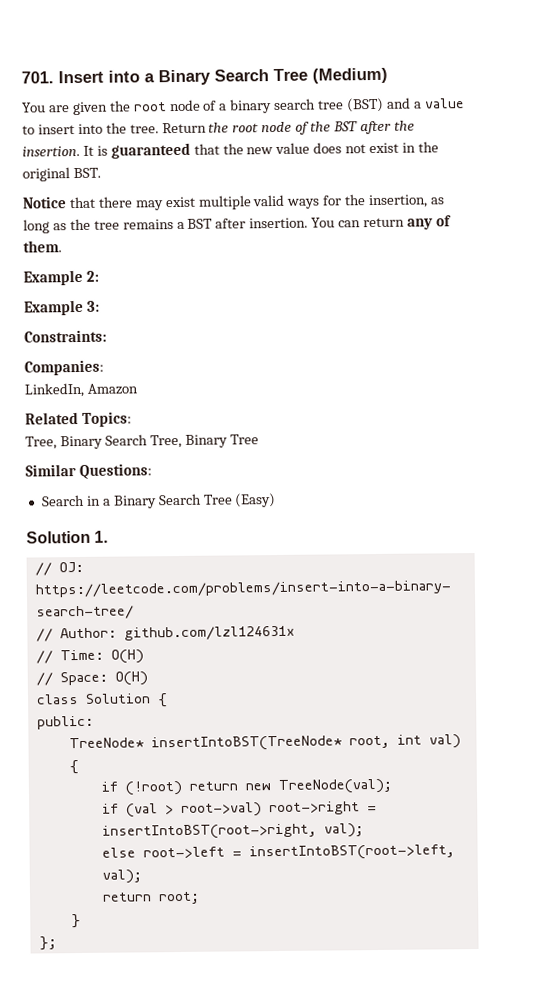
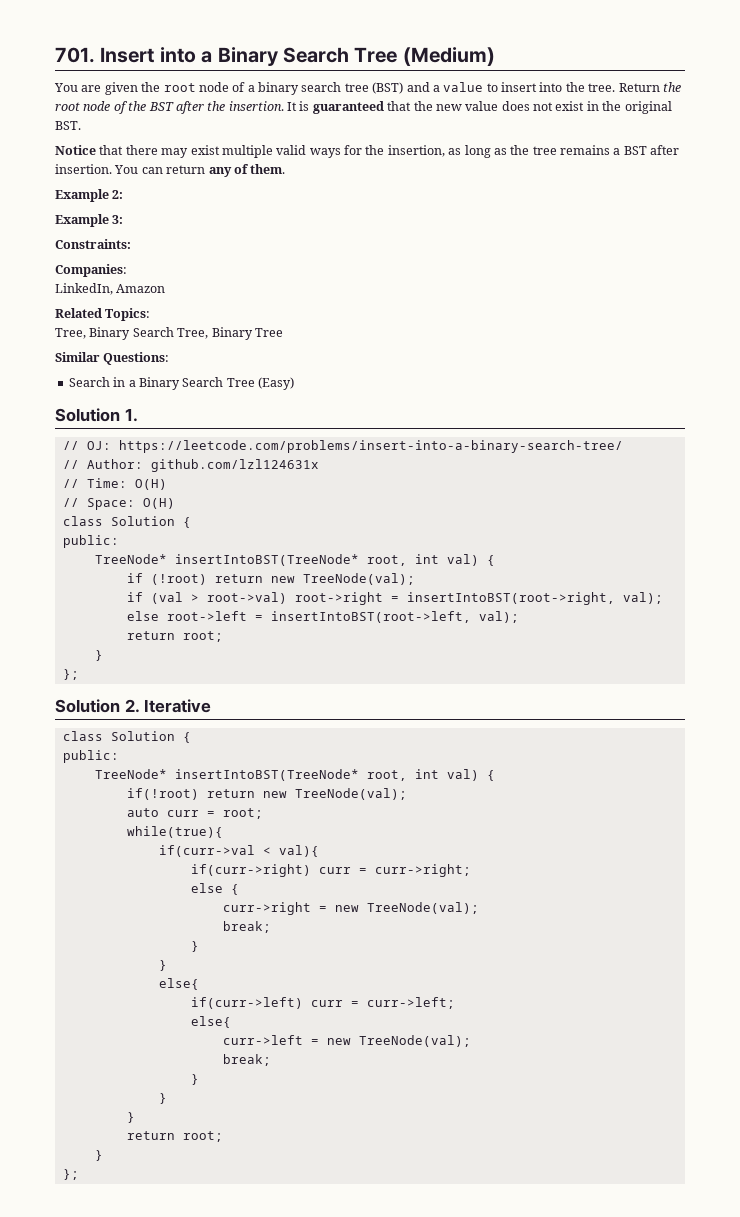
(57, 943) none -> [55,699,212,713] [62,731,191,743] [62,750,119,763] [94,769,495,781] [126,788,407,800] [126,808,263,819] [126,826,223,838] [158,845,319,857] [190,864,471,877] [190,883,239,895] [222,902,479,915] [222,921,271,933] [190,941,199,952] [158,960,167,971] [158,978,199,990] [190,997,455,1009] [190,1016,231,1028] [222,1035,471,1047] [222,1054,271,1066] [190,1074,199,1085] [158,1093,167,1104] [126,1112,135,1123] [126,1131,223,1142] [94,1150,103,1161] [62,1169,79,1180] // Solution 2. Iterative // class Solution { // public: // TreeNode* insertIntoBST(TreeNode* root, int val) { // if(!root) return new TreeNode(val); // auto curr = root; // while(true){ // if(curr->val < val){ // if(curr->right) curr = curr->right; // else { // curr->right = new TreeNode(val); // break; // } // } // else{ // if(curr->left) curr = curr->left; // else{ // curr->left = new TreeNode(val); // break; // } // } // } // return root; // } // };

